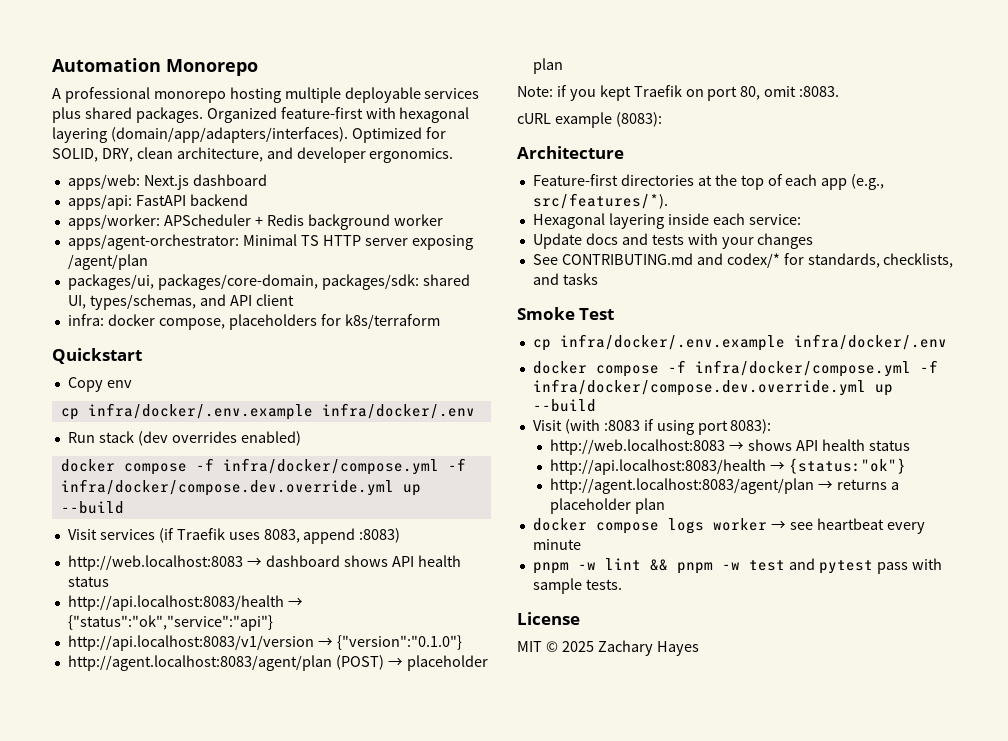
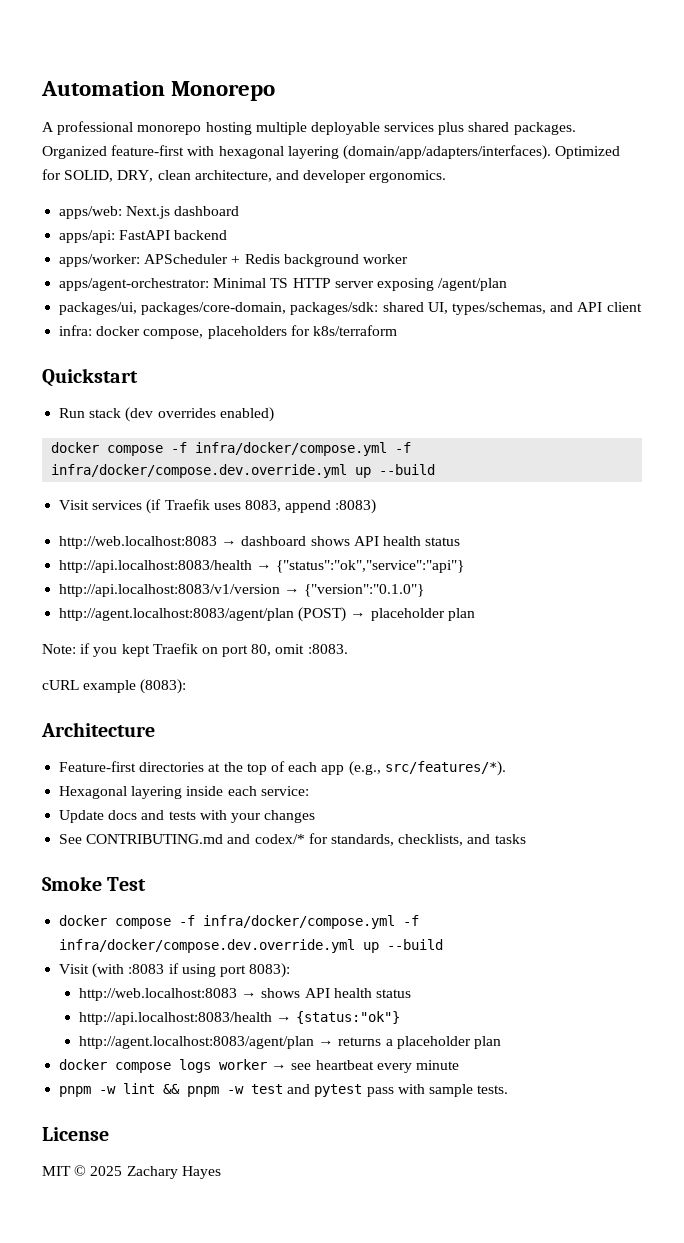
[67,377,132,392] [60,403,475,420] // Copy env // cp infra/docker/.env.example infra/docker/.env -> (138, 377) none
[532,334,947,351] // cp infra/docker/.env.example infra/docker/.env -> (147, 884) none

